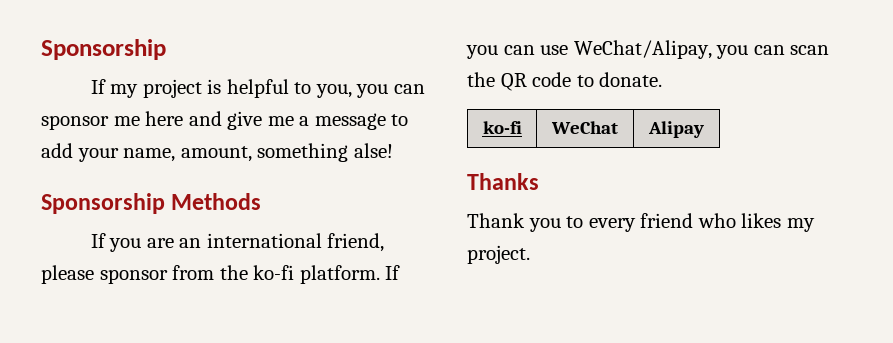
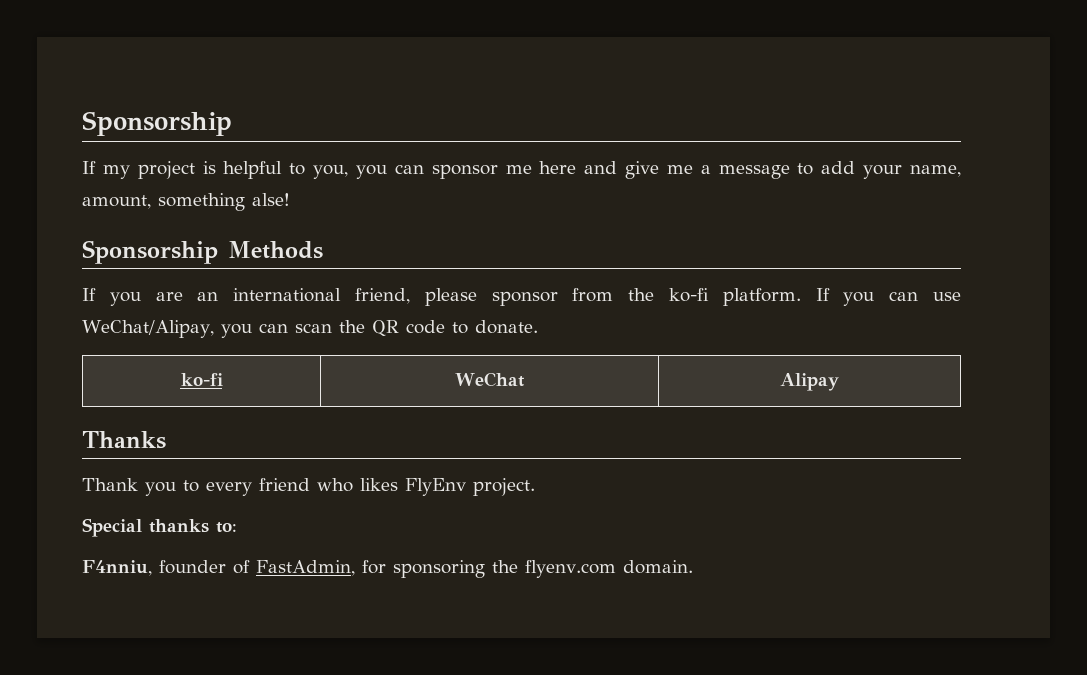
[786,218,815,232] my -> [405,478,466,496] FlyEnv
(530, 254) none -> [82,518,237,537] [82,560,693,578] // Special thanks to: // F4nniu, founder of FastAdmin, for sponsoring the flyenv.com domain.

